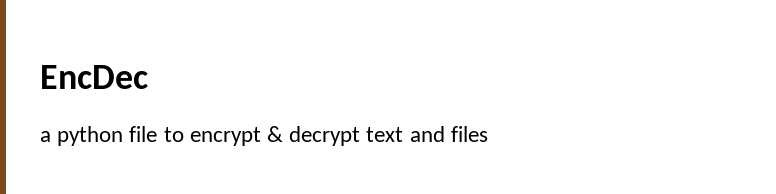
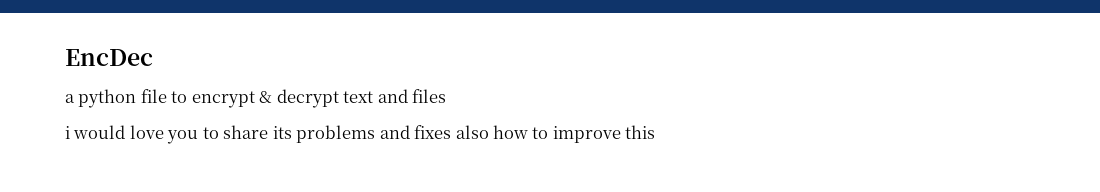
(488, 134) none -> [65,125,656,144] // i would love you to share its problems and fixes also how to improve this

